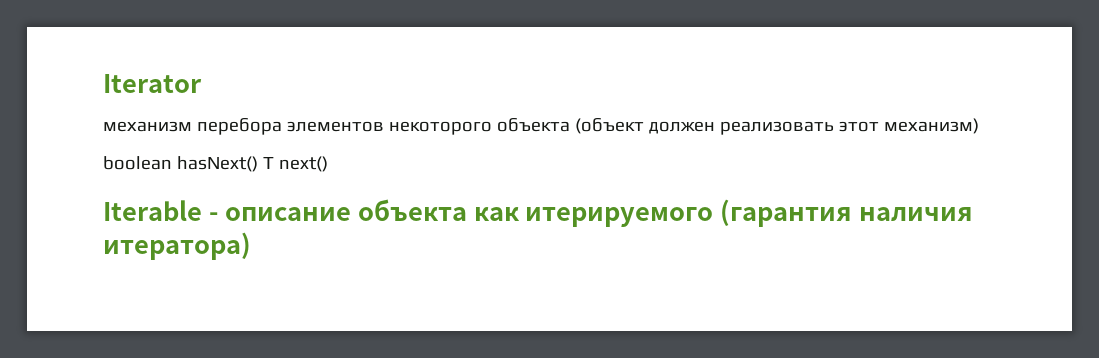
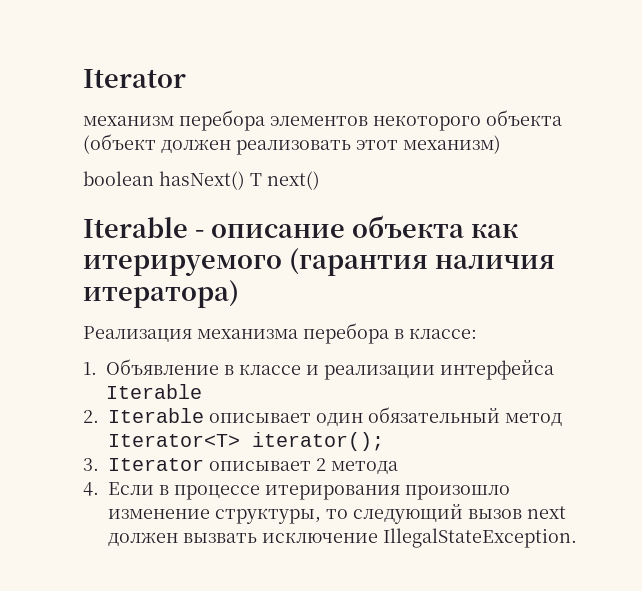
(251, 246) none -> [83,323,477,344] [83,359,554,380] [106,384,202,399] [83,407,562,426] [108,432,384,451] [83,458,398,474] [83,482,510,500] [108,504,566,524] [108,528,577,548] // Реализация механизма перебора в классе: // 1. Объявление в классе и реализации интерфейса Iterable // 2. Iterable описывает один обязательный метод Iterator<T> iterator(); // 3. Iterator описывает 2 метода // 4. Если в процессе итерирования произошло изменение структуры, то следующий вызов next должен вызвать исключение IllegalStateException.

